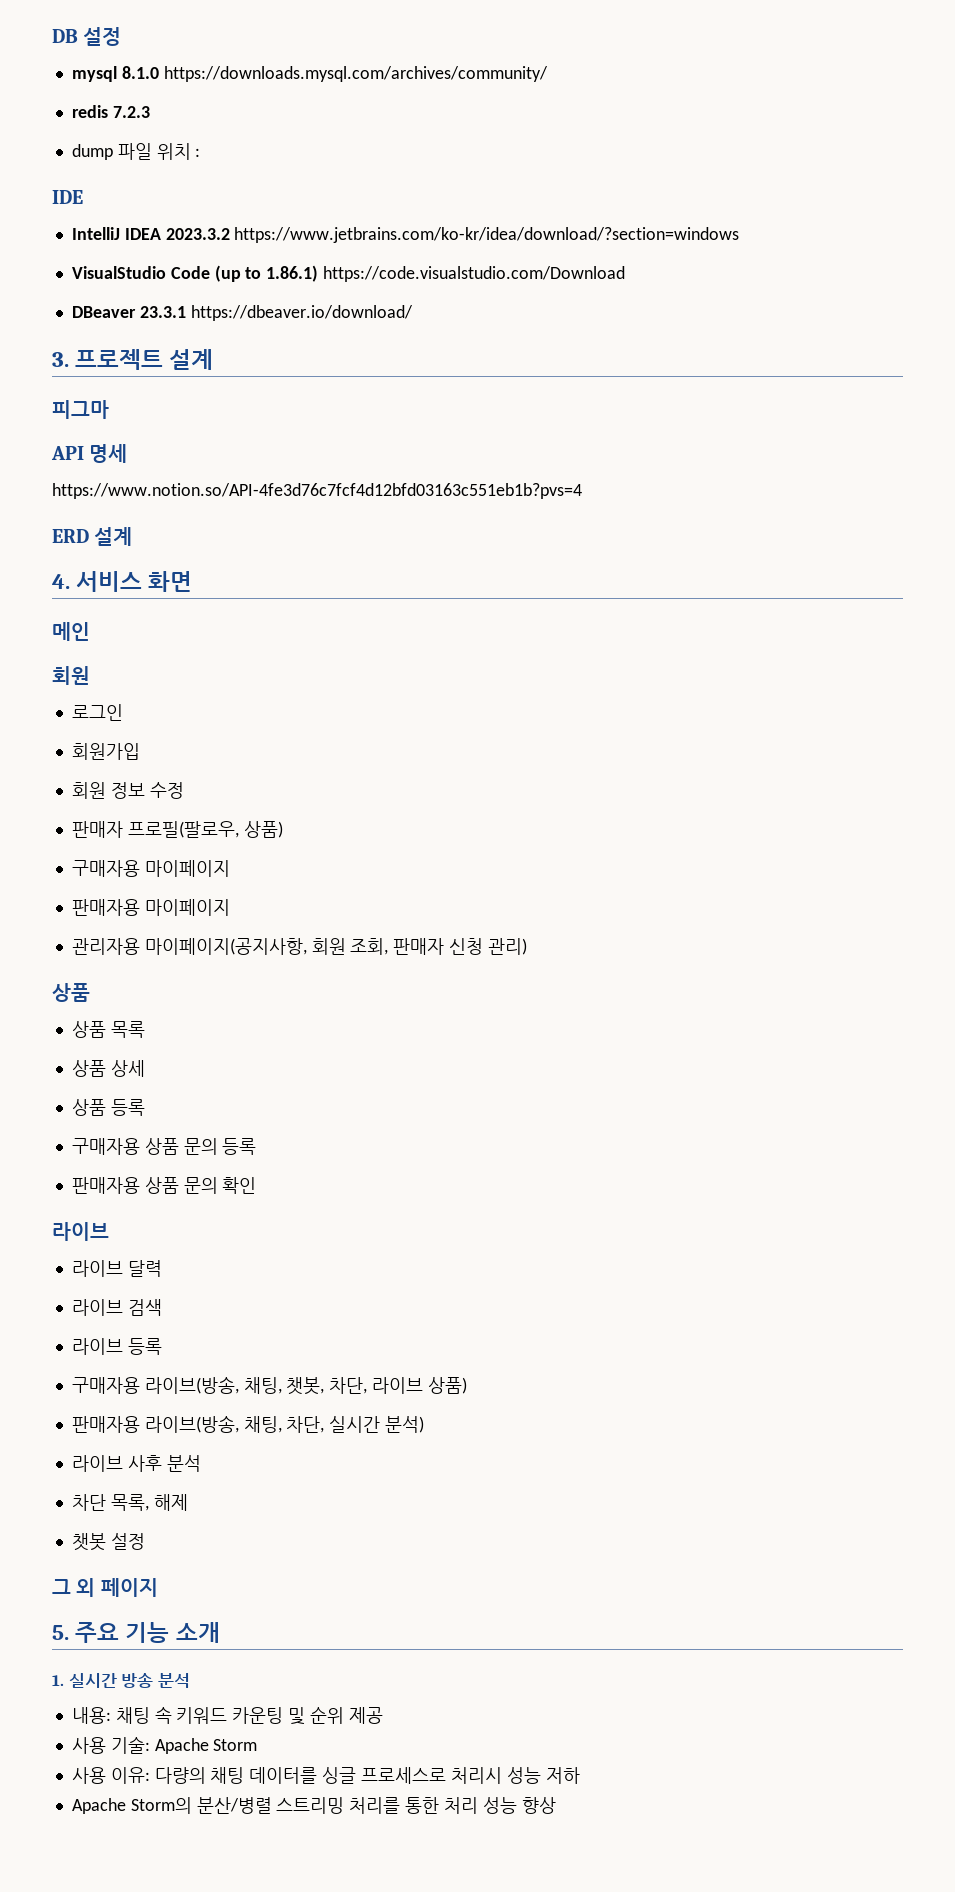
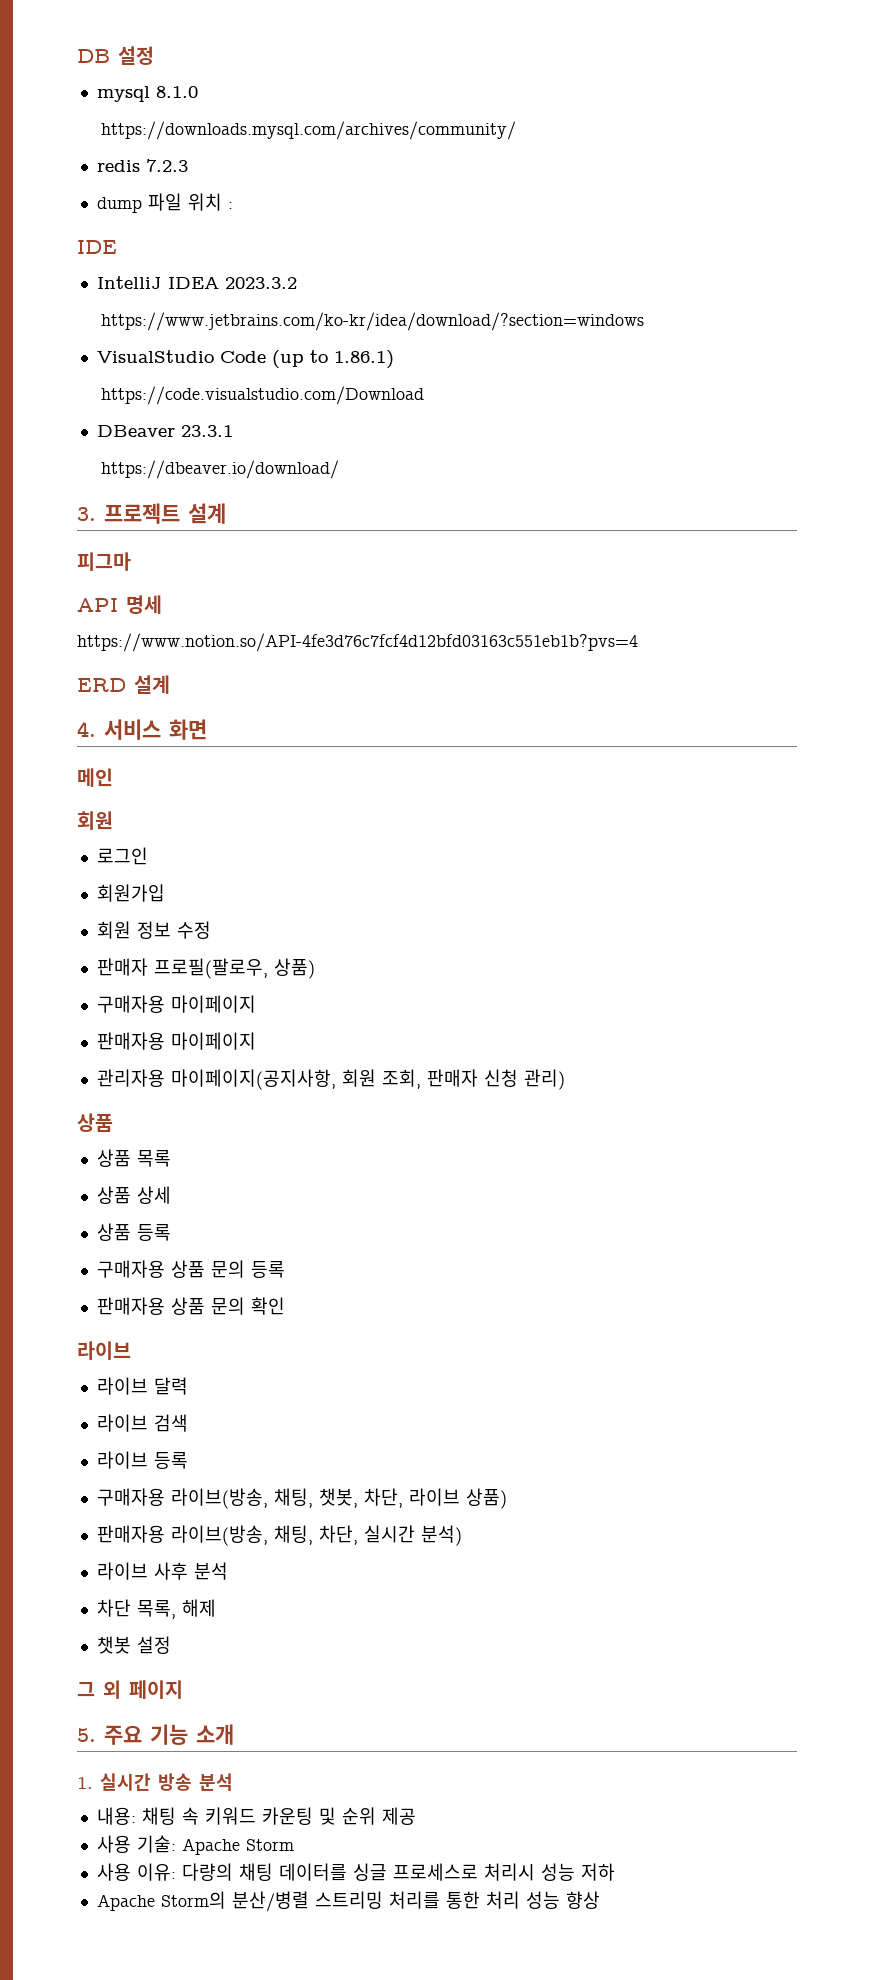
(159, 72) none -> (198, 92) //
(230, 234) none -> (297, 283) //
(319, 273) none -> (394, 359) //
(186, 312) none -> (233, 431) //

